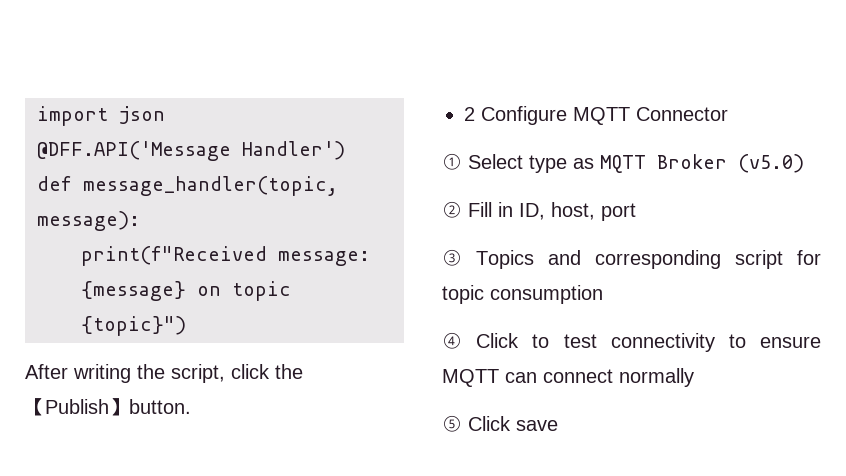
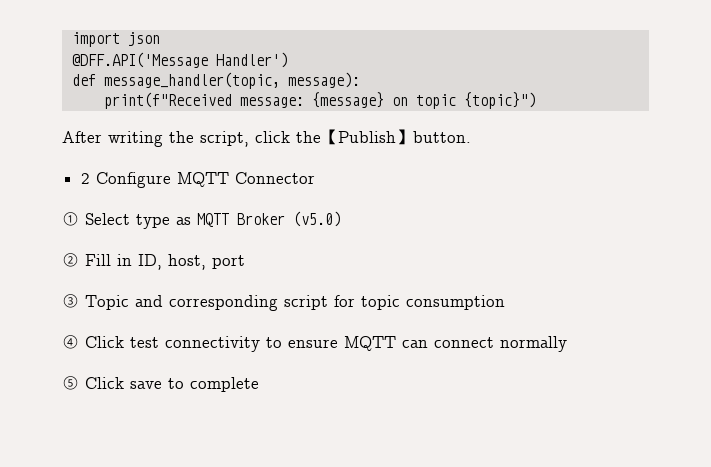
[476,250,534,269] Topics -> [85,295,129,310] Topic
[532,334,550,348] to -> (124, 342) none
(558, 425) none -> [168,377,259,392] to complete

